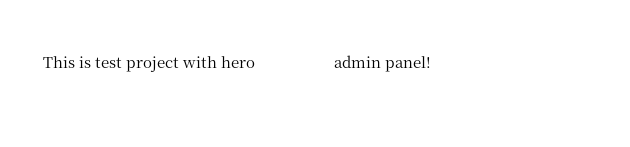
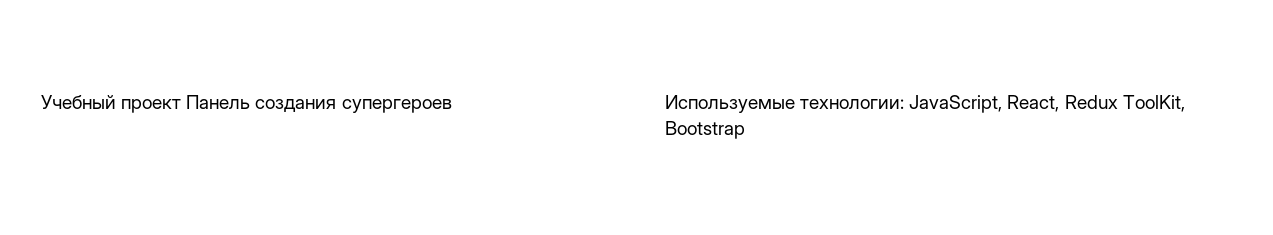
[43,55,432,72] This is test project with hero admin panel! -> [41,95,452,113] [665,95,1185,113] [665,121,745,139] Учебный проект Панель создания супергероев // Используемые технологии: JavaScript, React, Redux ToolKit, Bootstrap

